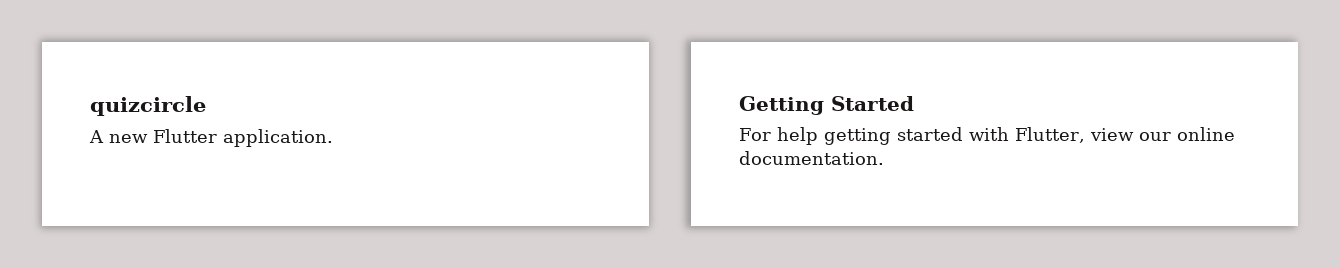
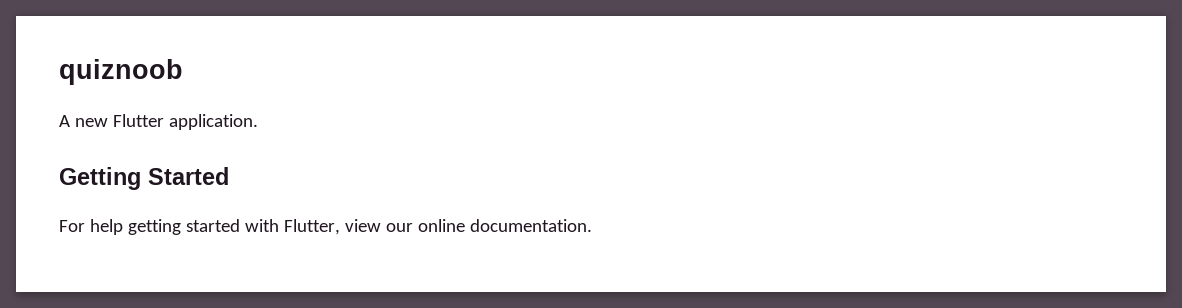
[90,96,206,116] quizcircle -> [59,59,183,85] quiznoob

